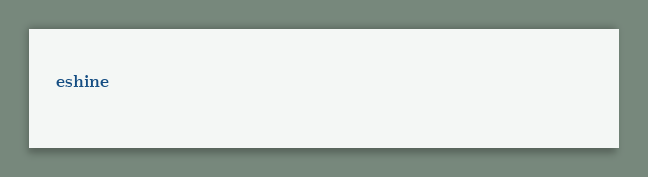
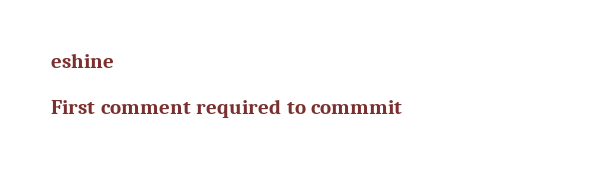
(109, 81) none -> [51,99,403,118] // First comment required to commmit

